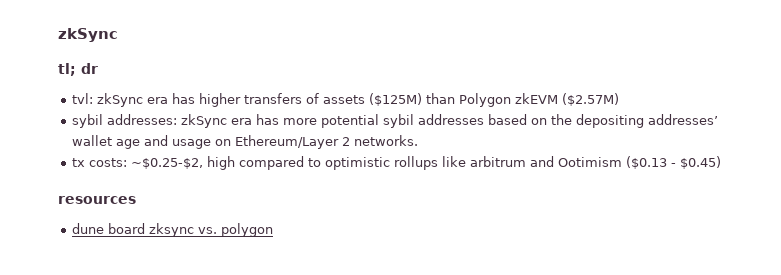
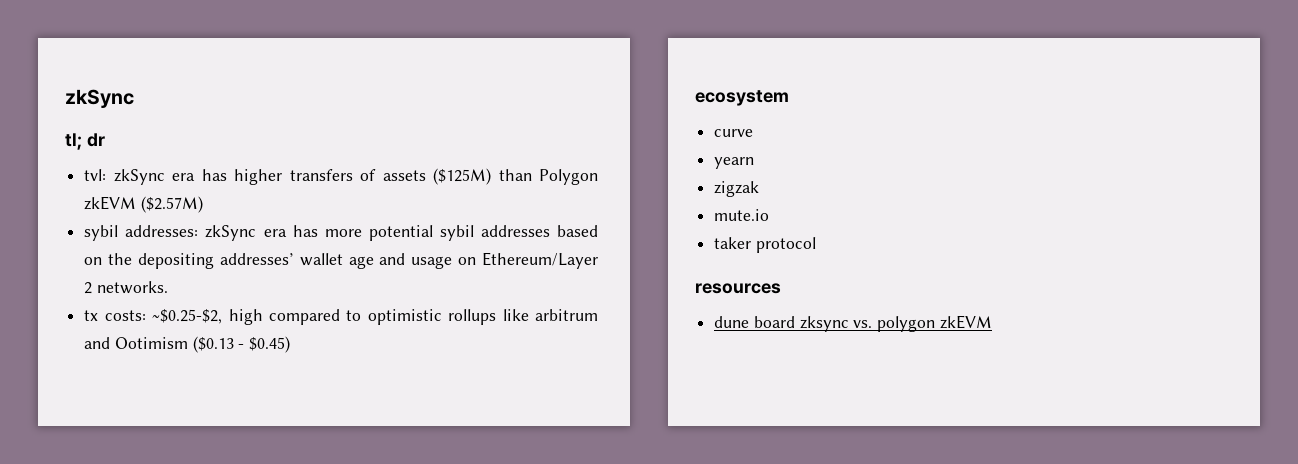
(722, 162) none -> [695,90,789,106] [714,129,754,137] [714,157,755,169] [714,181,760,197] [714,209,770,221] [714,237,816,253] // ecosystem // curve // yearn // zigzak // mute.io // taker protocol
(274, 230) none -> [939,315,992,329] zkEVM

